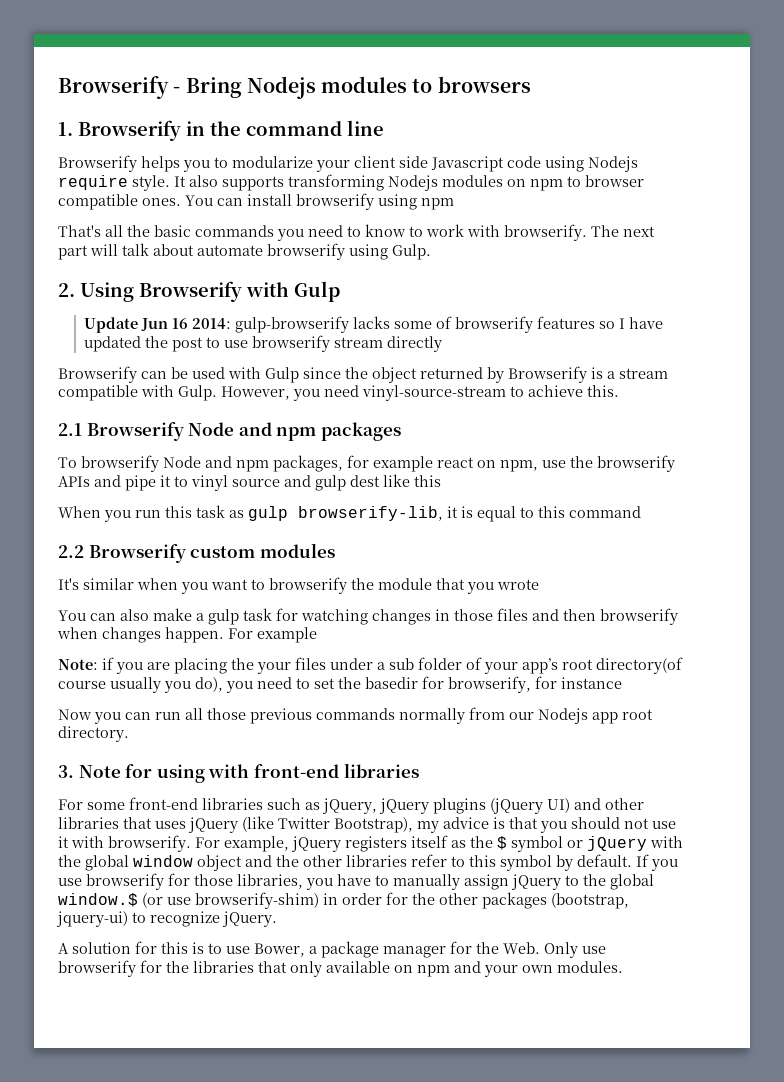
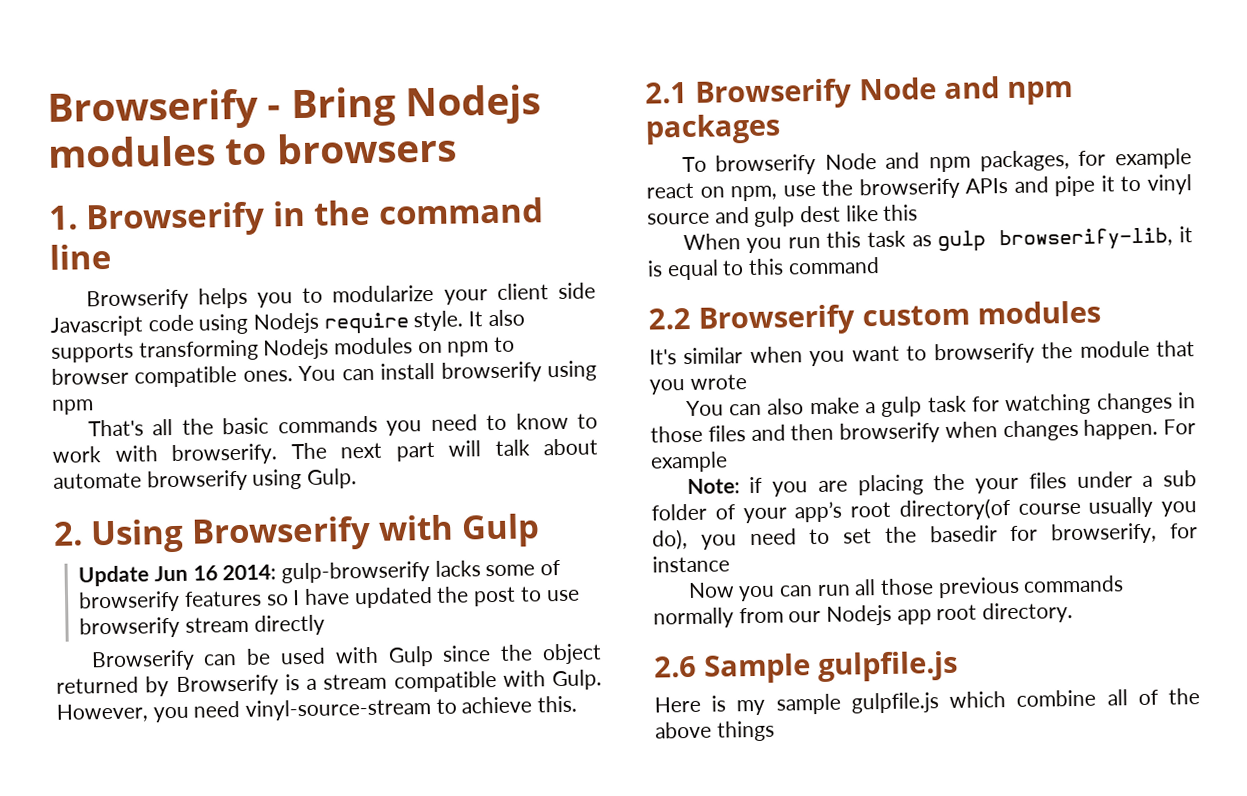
[58,763,419,783] [58,797,644,814] [58,816,676,833] [58,835,683,852] [58,854,678,871] [58,873,654,890] [58,892,629,909] [56,911,277,927] [58,941,606,958] [58,960,623,977] 3. Note for using with front-end libraries // For some front-end libraries such as jQuery, jQuery plugins (jQuery UI) and other libraries that uses jQuery (like Twitter Bootstrap), my advice is that you should not use it with browserify. For example, jQuery registers itself as the $ symbol or jQuery with the global window object and the other libraries refer to this symbol by default. If you use browserify for those libraries, you have to manually assign jQuery to the global window.$ (or use browserify-shim) in order for the other packages (bootstrap, jquery-ui) to recognize jQuery. // A solution for this is to use Bower, a package manager for the Web. Only use browserify for the libraries that only available on npm and your own modules. -> [654,650,958,684] [654,688,1200,716] [655,720,775,742] 2.6 Sample gulpfile.js // Here is my sample gulpfile.js which combine all of the above things

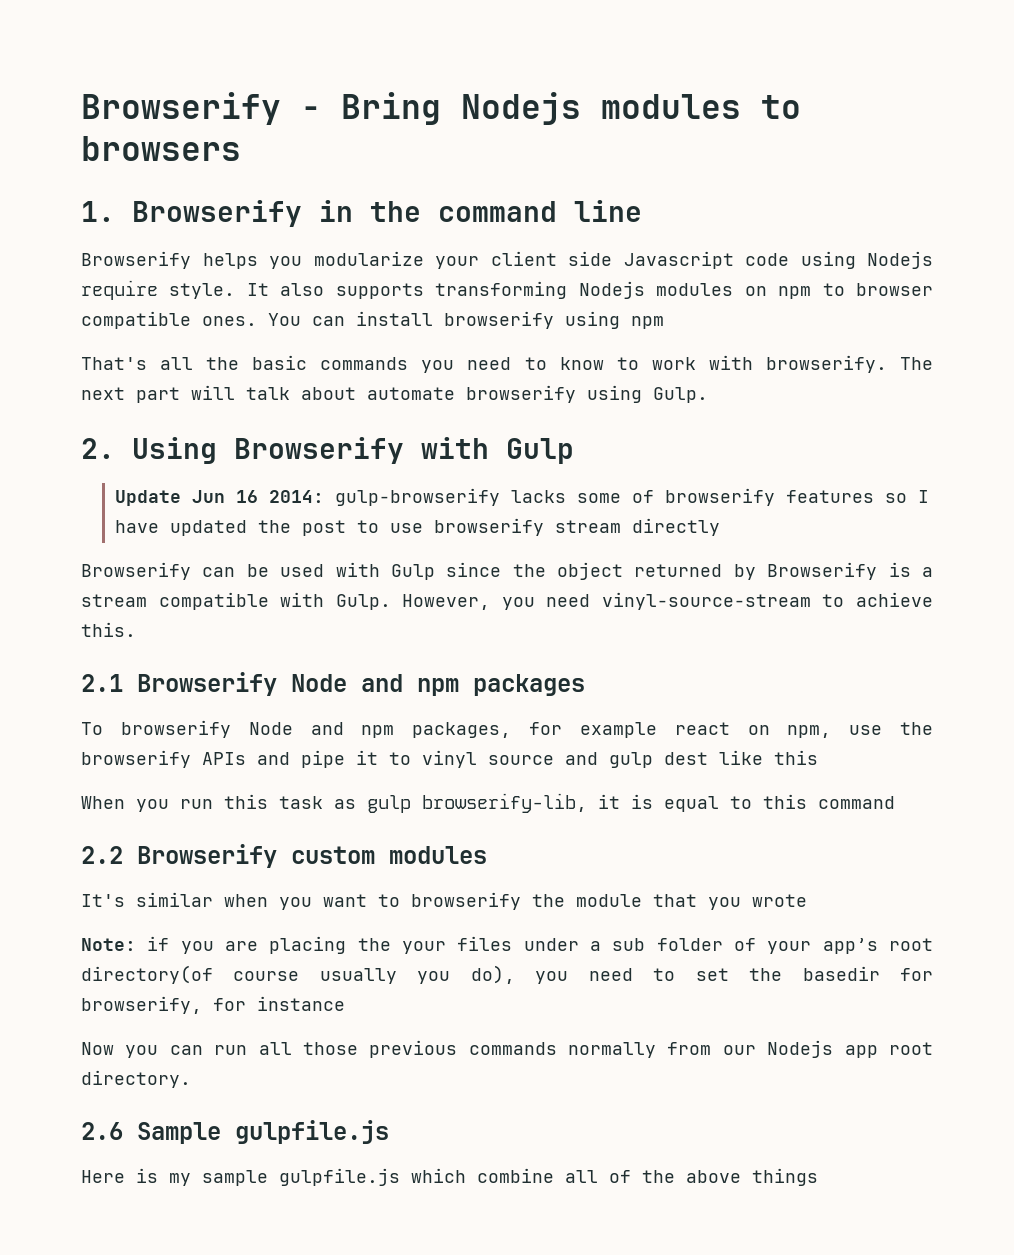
[302,287,324,303] to -> (302, 262) none
[685,392,1196,417] [650,418,1196,444] [650,451,728,473] // You can also make a gulp task for watching changes in those files and then browserify when changes happen. For example -> (807, 900) none

